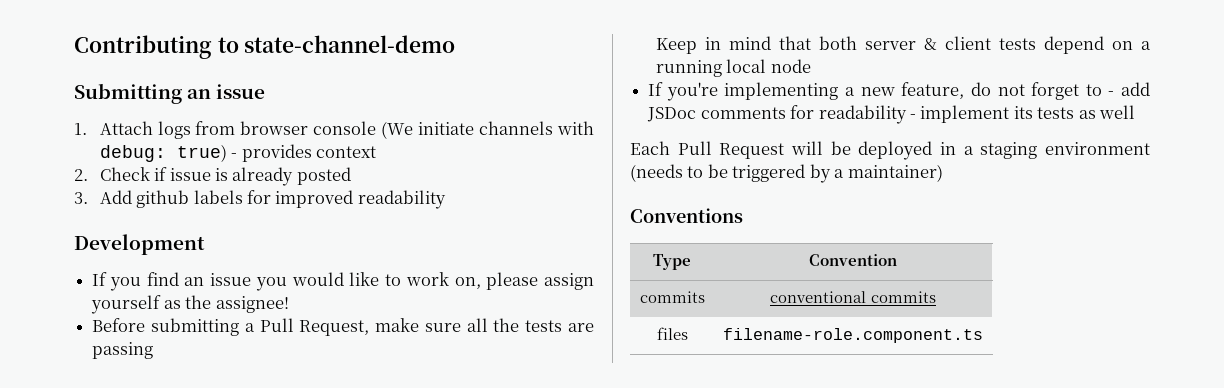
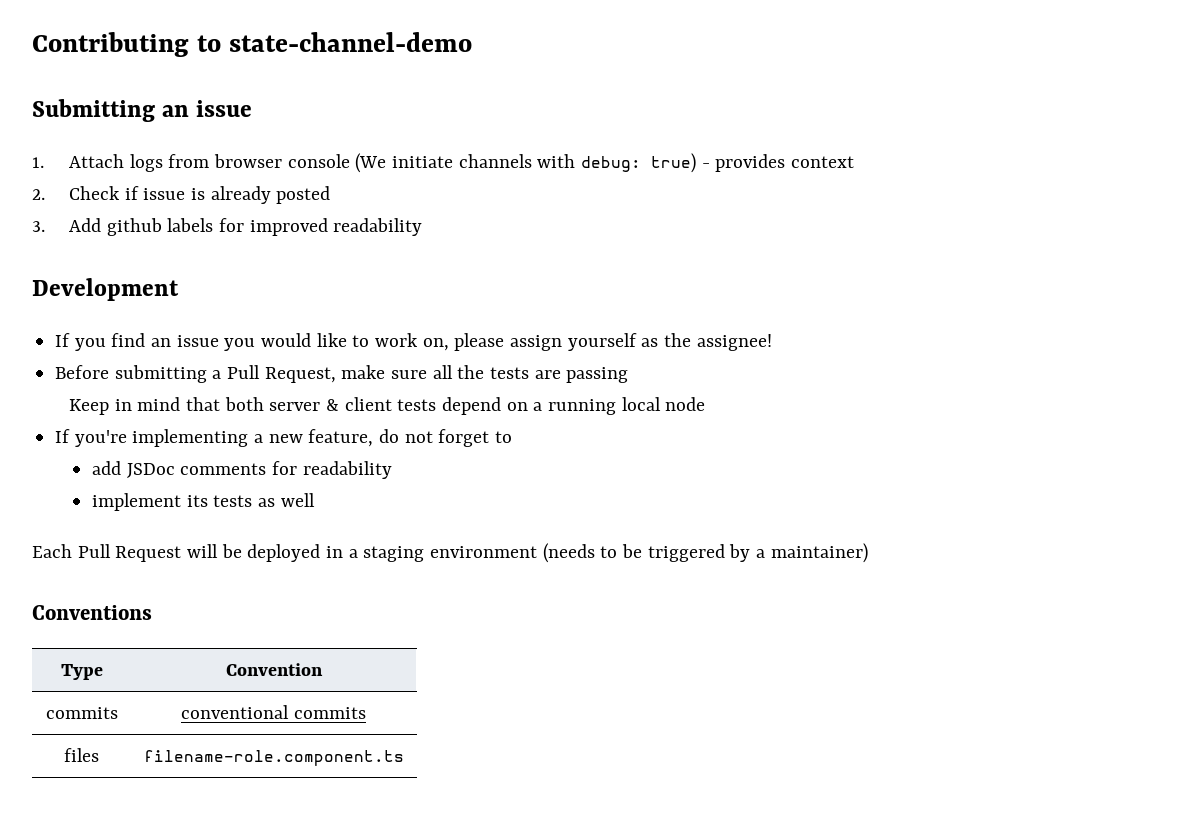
[1108,91,1115,96] - -> (513, 437) //
[909,114,916,119] - -> (392, 470) //

